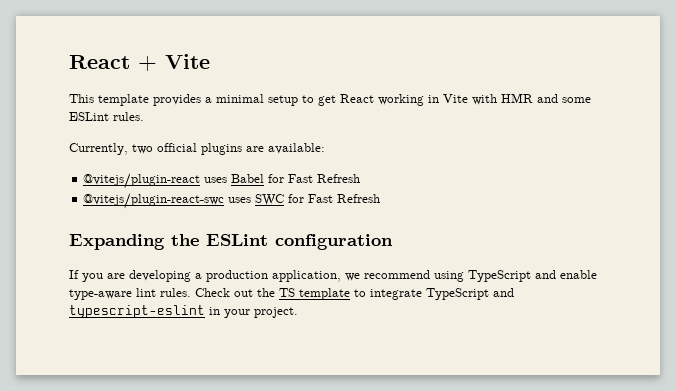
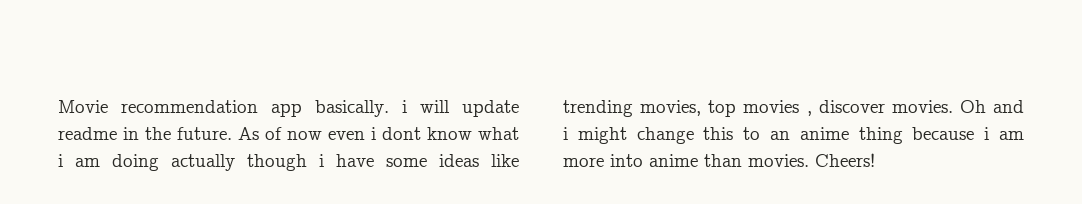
[69,54,210,71] [69,93,591,106] [69,112,144,121] [69,143,325,155] [83,173,361,189] [83,193,381,209] [69,234,393,250] [69,270,597,282] [69,288,514,300] [69,305,298,318] React + Vite // This template provides a minimal setup to get React working in Vite with HMR and some ESLint rules. // Currently, two official plugins are available: // @vitejs/plugin-react uses Babel for Fast Refresh // @vitejs/plugin-react-swc uses SWC for Fast Refresh // Expanding the ESLint configuration // If you are developing a production application, we recommend using TypeScript and enable type-aware lint rules. Check out the TS template to integrate TypeScript and typescript-eslint in your project. -> [58,100,519,117] [58,127,519,140] [58,154,519,171] [563,100,1024,117] [563,127,1024,144] [563,153,875,167] Movie recommendation app basically. i will update readme in the future. As of now even i dont know what i am doing actually though i have some ideas like trending movies, top movies , discover movies. Oh and i might change this to an anime thing because i am more into anime than movies. Cheers!

